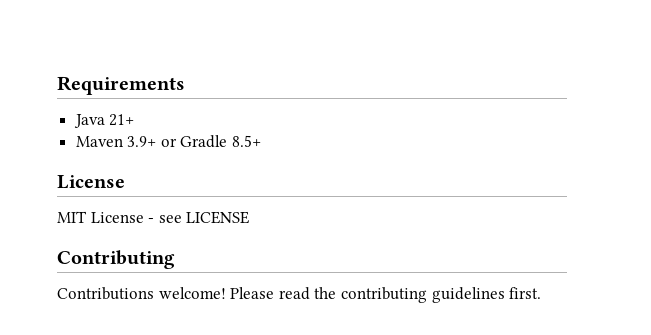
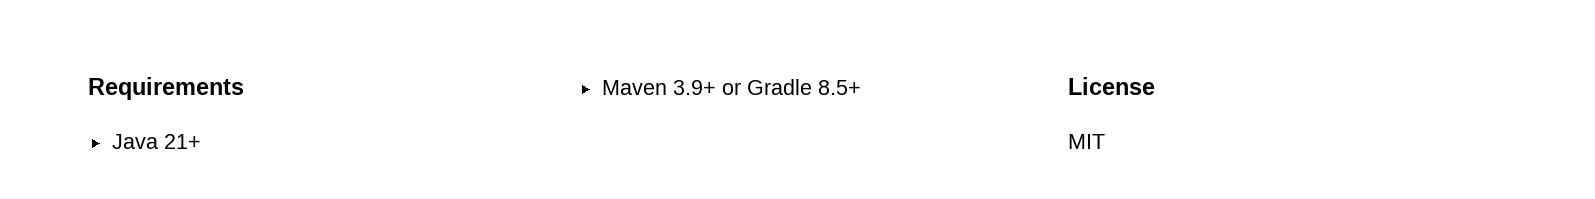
[90,211,250,224] [57,250,175,269] [57,287,542,303] License - see LICENSE // Contributing // Contributions welcome! Please read the contributing guidelines first. -> (1105, 141) none

